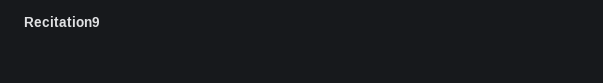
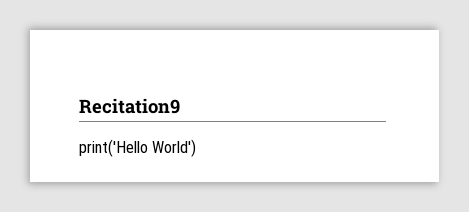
(100, 21) none -> [79,139,197,157] // print('Hello World')

